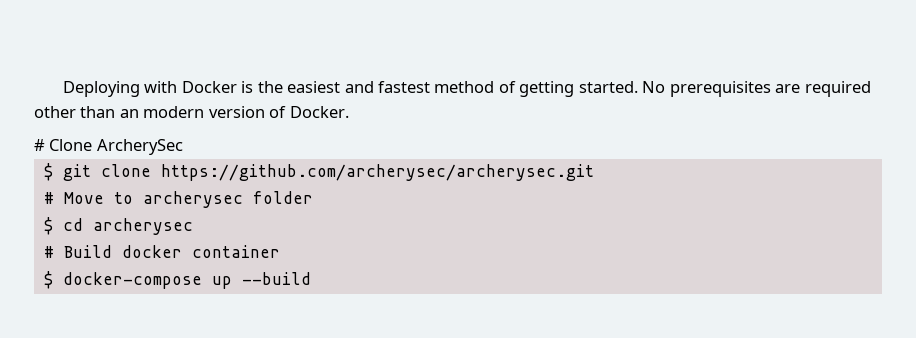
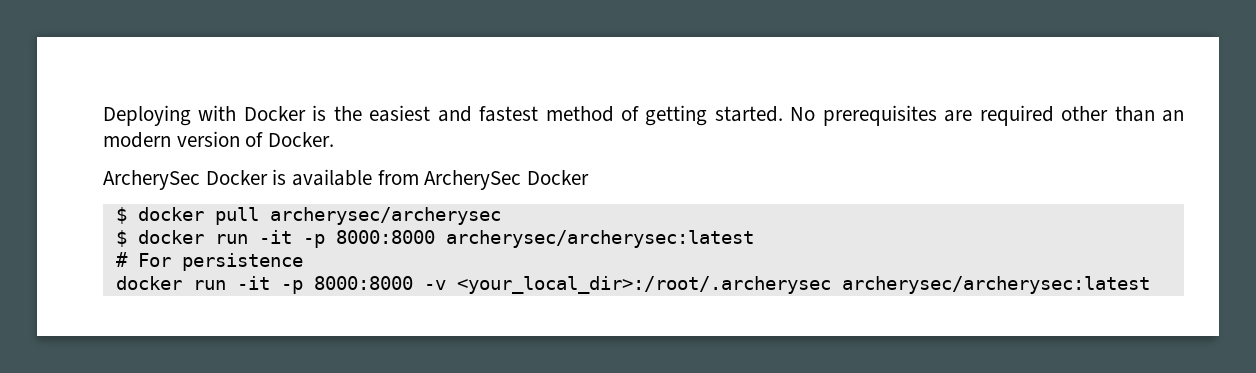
[34,139,183,155] [43,163,594,181] [43,191,313,208] [43,217,193,235] [43,245,280,258] [43,271,311,289] # Clone ArcherySec // $ git clone https://github.com/archerysec/archerysec.git // # Move to archerysec folder // $ cd archerysec // # Build docker container // $ docker-compose up --build -> [103,169,590,190] [115,207,501,225] [115,230,754,248] [115,252,303,271] [115,276,1150,294] ArcherySec Docker is available from ArcherySec Docker // $ docker pull archerysec/archerysec // $ docker run -it -p 8000:8000 archerysec/archerysec:latest // # For persistence // docker run -it -p 8000:8000 -v <your_local_dir>:/root/.archerysec archerysec/archerysec:latest

